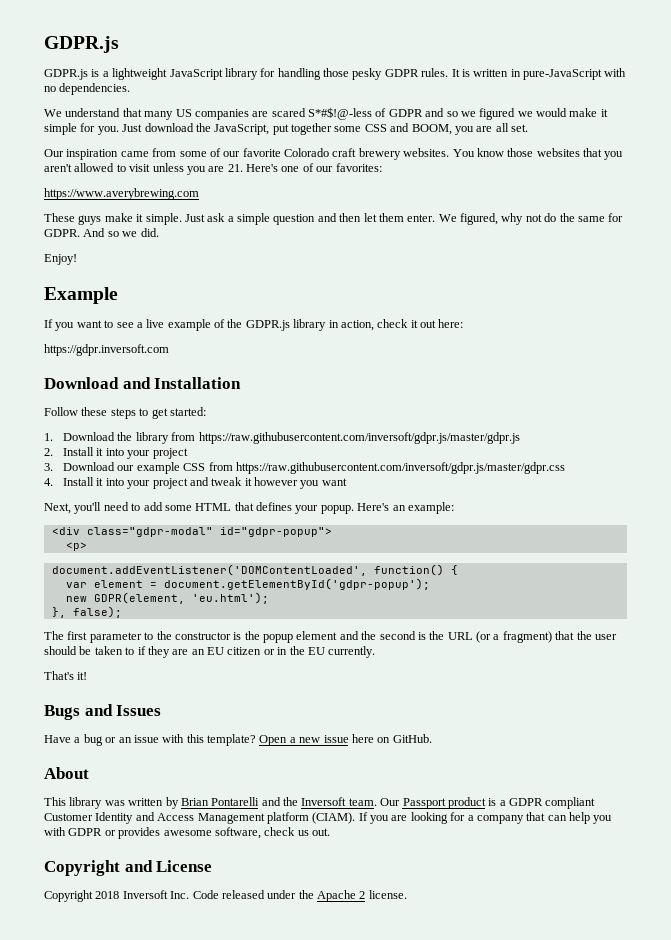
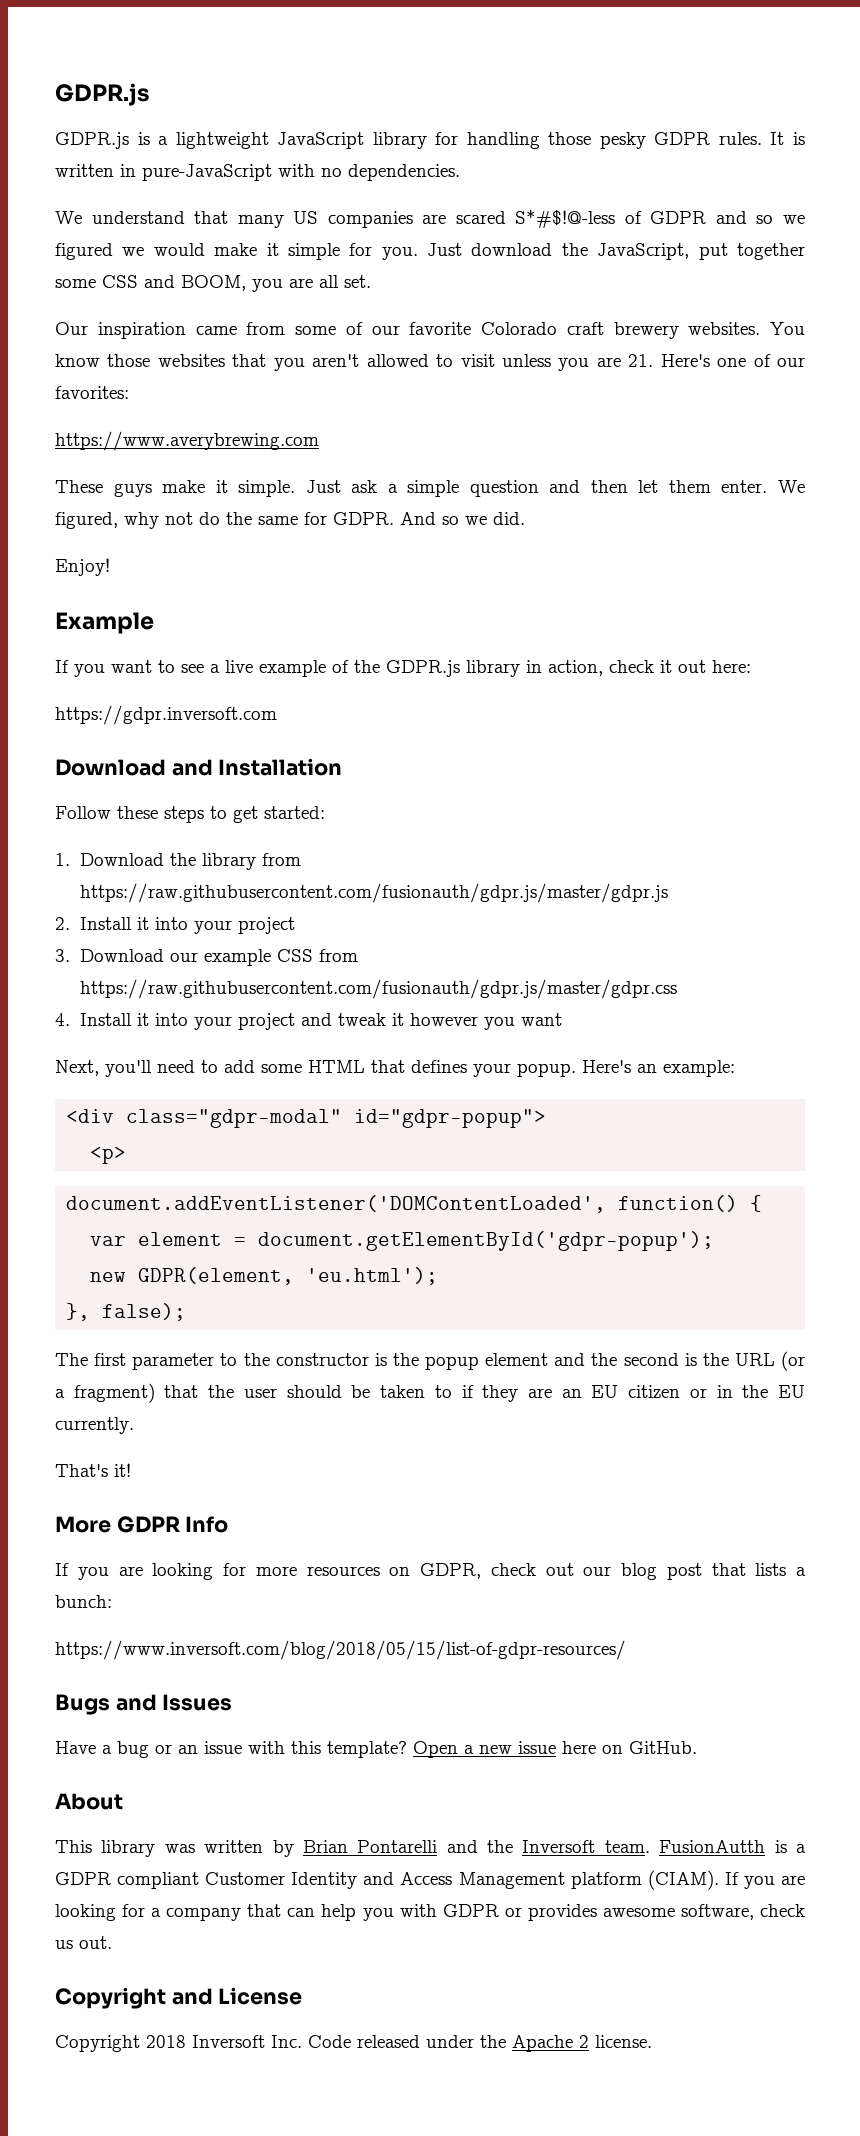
[198,432,520,444] https://raw.githubusercontent.com/inversoft/gdpr.js/master/gdpr.js -> [80,883,669,903] https://raw.githubusercontent.com/fusionauth/gdpr.js/master/gdpr.js
[235,462,565,474] https://raw.githubusercontent.com/inversoft/gdpr.js/master/gdpr.css -> [80,979,678,999] https://raw.githubusercontent.com/fusionauth/gdpr.js/master/gdpr.css
(88, 676) none -> [55,1516,229,1533] [55,1563,806,1580] [55,1595,112,1608] [55,1640,626,1660] // More GDPR Info // If you are looking for more resources on GDPR, check out our blog post that lists a bunch: // https://www.inversoft.com/blog/2018/05/15/list-of-gdpr-resources/
[380,797,486,809] Our Passport product -> [659,1840,766,1853] FusionAutth

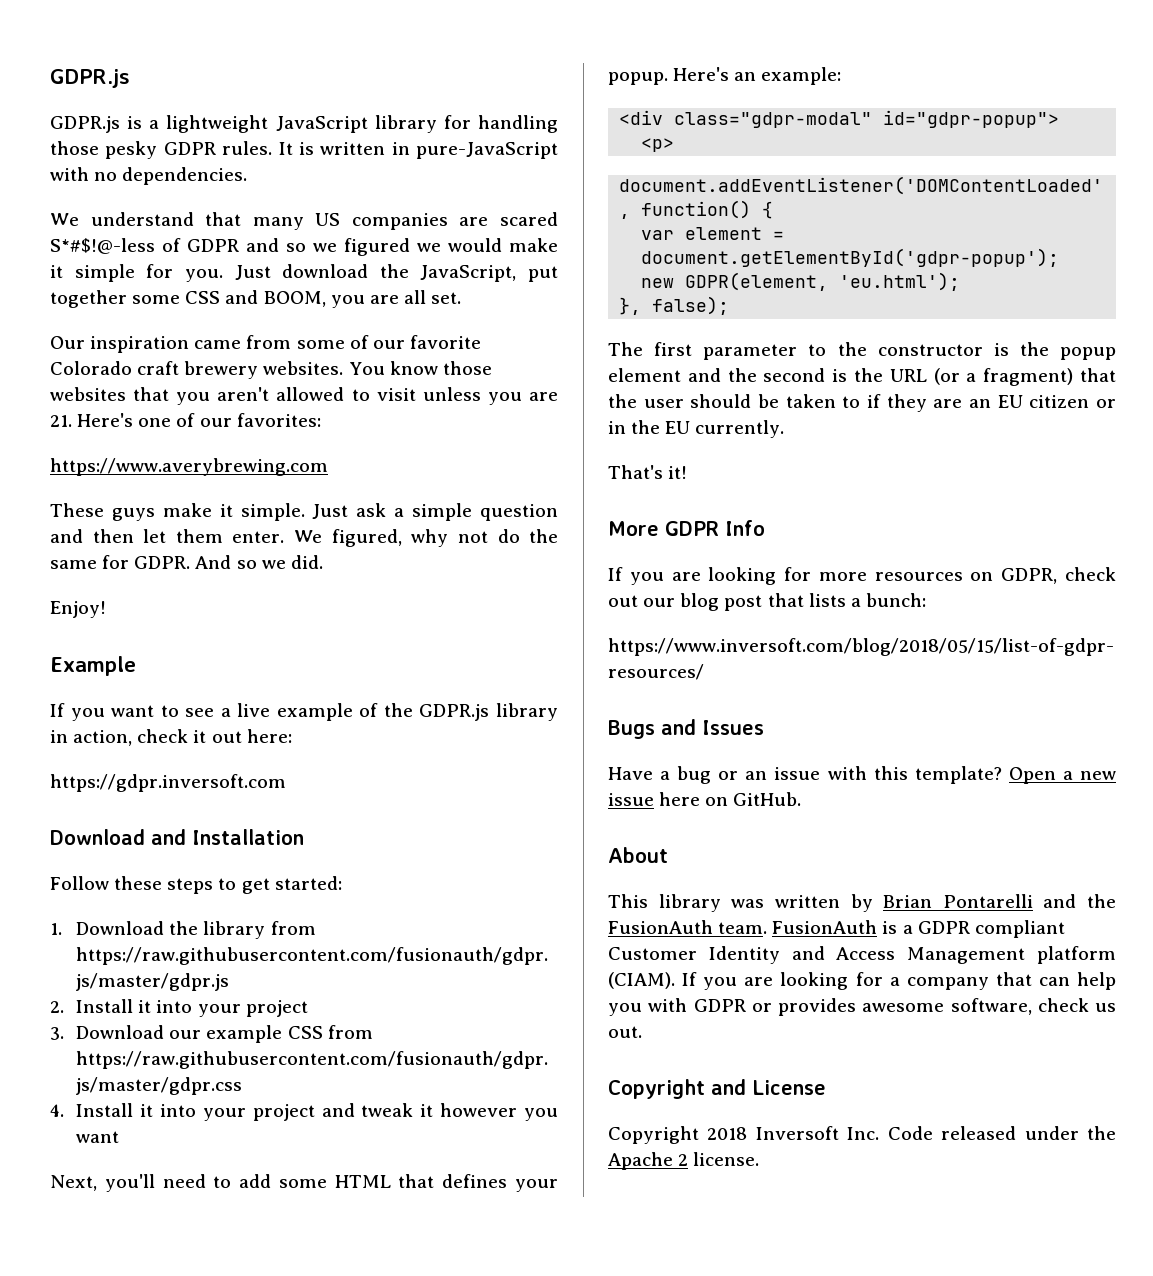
[522,1840,766,1853] Inversoft team. FusionAutth -> [608,920,878,934] FusionAuth team. FusionAuth

